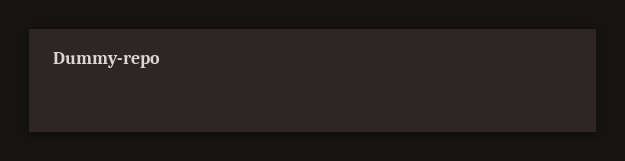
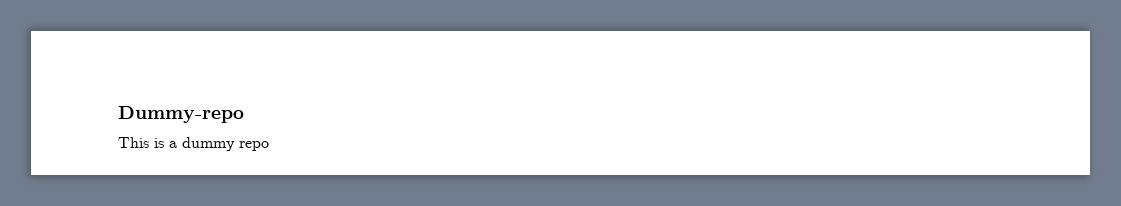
(160, 60) none -> [118,137,269,151] // This is a dummy repo

